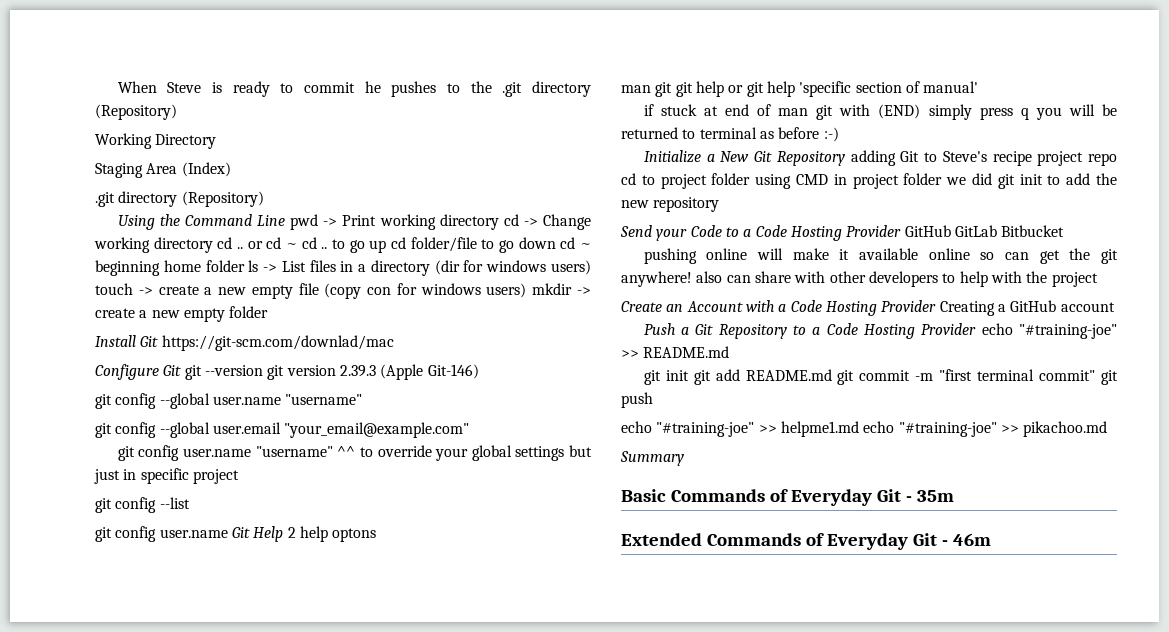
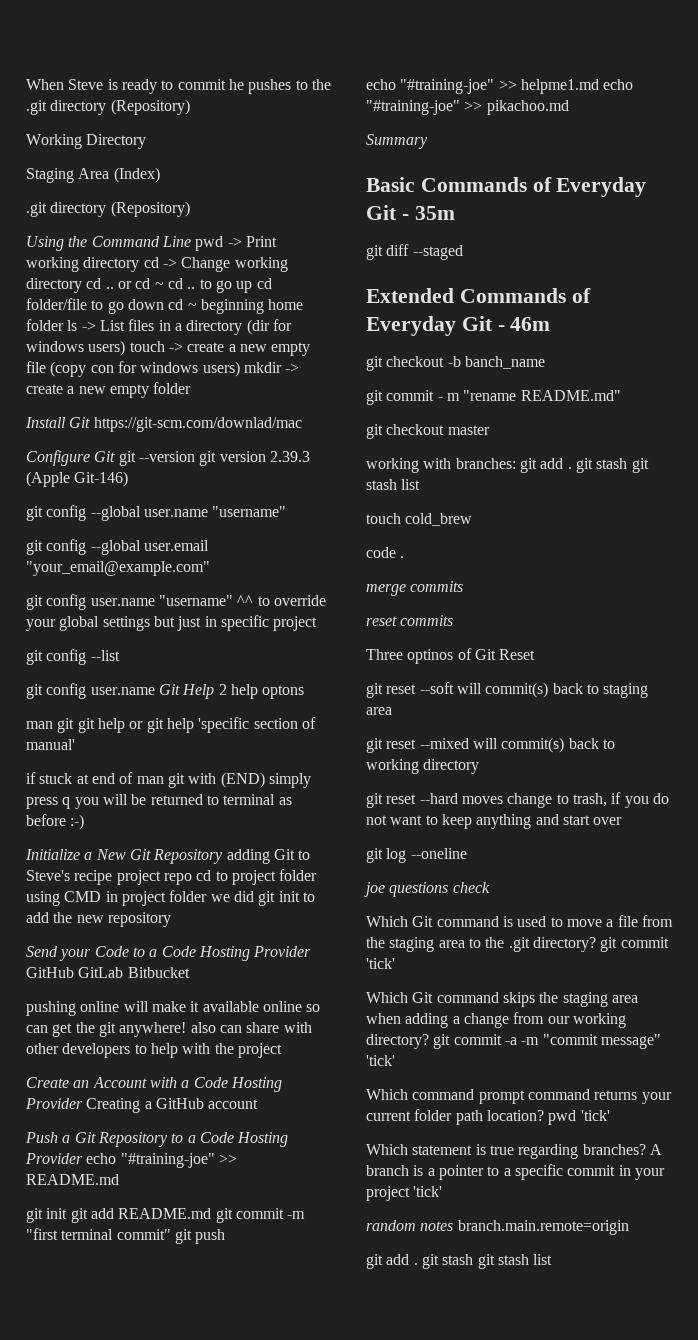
(954, 496) none -> [366,244,463,260] // git diff --staged
(991, 539) none -> [366,356,545,371] [366,390,621,405] [366,424,490,439] [366,458,649,473] [366,479,421,490] [366,513,473,526] [366,547,405,558] [366,581,464,596] [366,615,454,626] [366,648,536,664] [366,682,649,698] [366,707,392,715] [366,737,615,753] [366,759,480,774] [366,792,669,808] [366,814,623,829] [366,848,467,863] [364,882,490,897] [366,915,673,927] [366,937,669,952] [366,958,395,969] [366,992,638,1007] [366,1012,626,1028] [366,1034,661,1049] [366,1055,395,1066] [366,1089,672,1104] [366,1109,610,1125] [366,1144,662,1159] [366,1164,665,1180] [366,1186,443,1201] [366,1220,629,1235] [366,1254,553,1269] // git checkout -b banch_name // git commit - m "rename README.md" // git checkout master // working with branches: git add . git stash git stash list // touch cold_brew // code . // merge commits // reset commits // Three optinos of Git Reset // git reset --soft will commit(s) back to staging area // git reset --mixed will commit(s) back to working directory // git reset --hard moves change to trash, if you do not want to keep anything and start over // git log --oneline // joe questions check // Which Git command is used to move a file from the staging area to the .git directory? git commit 'tick' // Which Git command skips the staging area when adding a change from our working directory? git commit -a -m "commit message" 'tick' // Which command prompt command returns your current folder path location? pwd 'tick' // Which statement is true regarding branches? A branch is a pointer to a specific commit in your project 'tick' // random notes branch.main.remote=origin // git add . git stash git stash list

